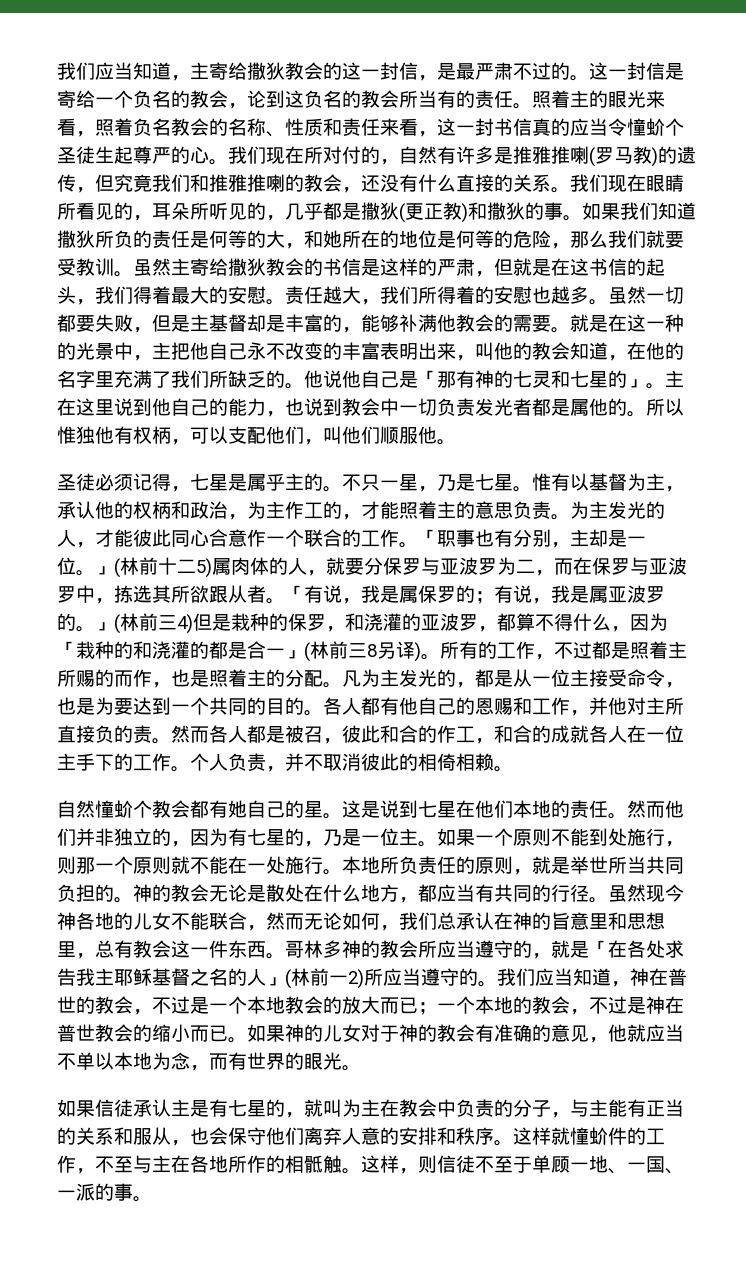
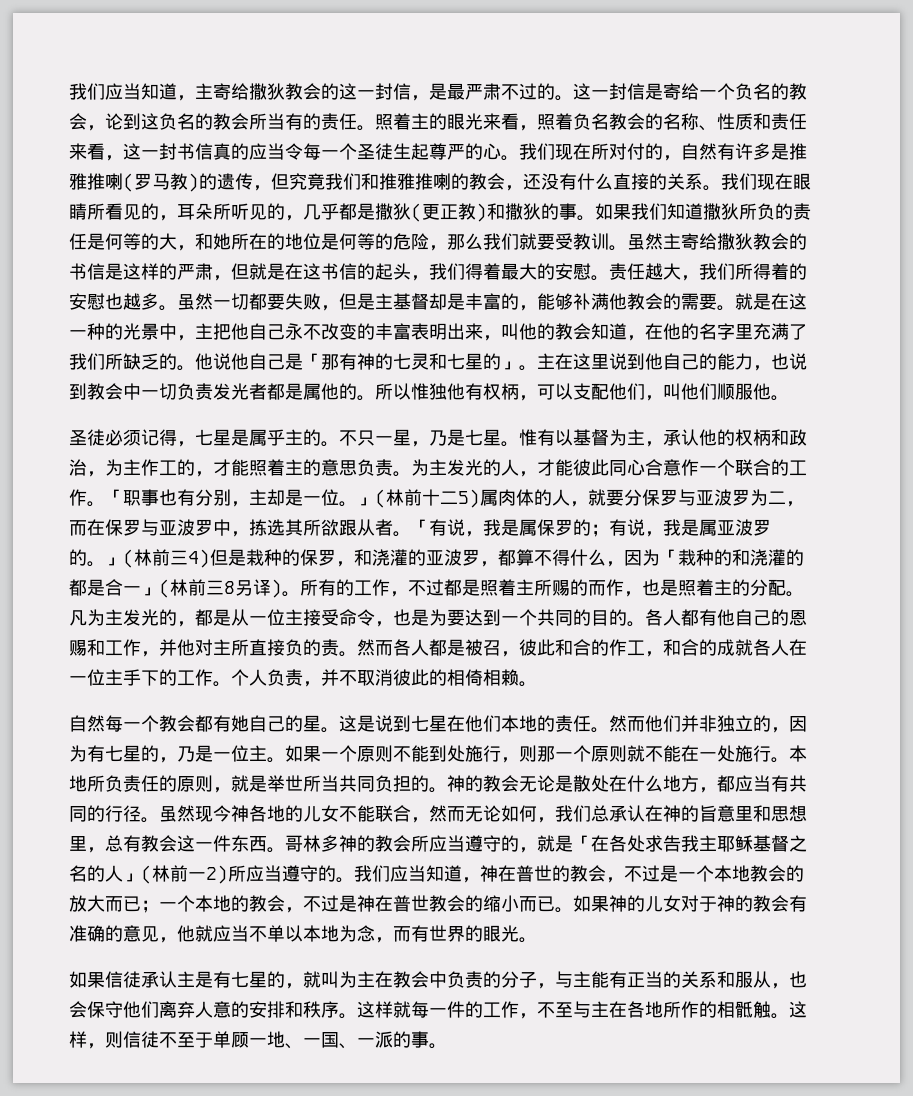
[627,118,665,136] 憧蚧 -> [303,143,339,160] 每一
[95,800,133,818] 憧蚧 -> [105,715,141,732] 每一
[570,1127,608,1145] 憧蚧 -> [411,1001,447,1018] 每一

